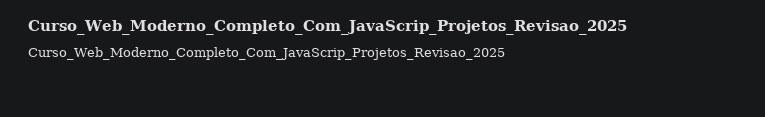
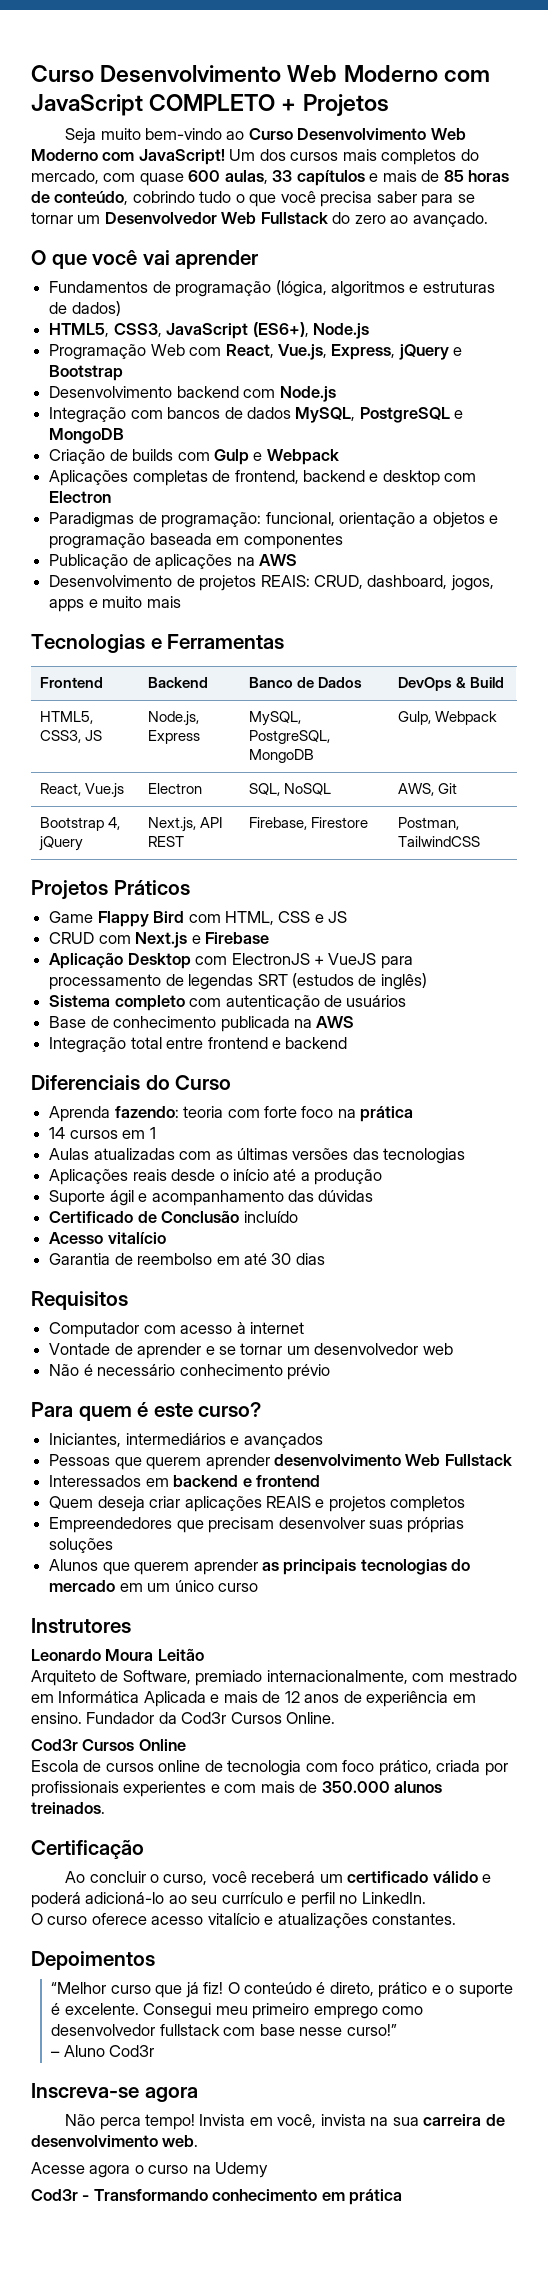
[28,20,627,35] [28,47,505,60] Curso_Web_Moderno_Completo_Com_JavaScrip_Projetos_Revisao_2025 // Curso_Web_Moderno_Completo_Com_JavaScrip_Projetos_Revisao_2025 -> [31,65,490,83] [31,94,389,116] [65,128,466,144] [31,149,479,165] [31,170,510,186] [31,191,475,207] [31,212,488,227] [31,250,259,269] [49,280,495,297] [49,301,121,316] [49,322,369,339] [49,344,463,360] [49,365,124,381] [49,386,336,402] [49,407,464,423] [49,428,125,444] [49,449,339,465] [49,470,477,486] [49,491,112,503] [49,512,499,528] [49,533,343,549] [49,554,297,570] [49,575,494,591] [49,596,181,612] [31,634,285,653] [40,677,104,688] [148,677,209,688] [249,677,363,688] [398,677,505,691] [40,711,94,724] [40,730,103,743] [148,711,200,726] [148,730,201,744] [249,711,302,726] [249,730,331,744] [249,749,315,763] [398,711,498,725] [40,783,125,798] [148,783,203,794] [249,783,332,796] [398,783,458,796] [40,817,121,831] [39,836,84,851] [148,817,223,832] [148,836,185,847] [249,817,369,830] [398,817,460,830] [398,836,481,847] [31,880,190,900] [49,911,348,927] [49,932,269,948] [49,952,413,969] [49,973,427,990] [49,995,407,1011] [49,1016,355,1032] [49,1037,348,1053] [31,1075,232,1090] [49,1106,414,1122] [49,1127,156,1139] [49,1148,466,1164] [49,1169,383,1185] [49,1190,374,1206] [49,1210,298,1223] [49,1232,166,1244] [49,1253,325,1265] [31,1291,128,1310] [49,1322,304,1338] [49,1343,453,1359] [49,1364,330,1380] [31,1402,262,1421] [49,1433,323,1448] [49,1454,512,1470] [49,1475,320,1487] [49,1496,466,1512] [49,1517,465,1533] [49,1538,114,1553] [49,1559,471,1575] [49,1580,258,1592] [31,1618,131,1633] [31,1648,204,1661] [31,1670,517,1686] [31,1691,476,1707] [31,1712,336,1724] [31,1739,186,1751] [31,1760,508,1776] [31,1781,443,1797] [31,1802,105,1814] [31,1840,144,1859] [65,1871,492,1885] [31,1892,426,1908] [31,1913,457,1928] [31,1951,155,1970] [51,1982,513,1998] [51,2003,423,2019] [51,2024,397,2036] [51,2045,155,2057] [31,2083,198,2102] [65,2114,505,2130] [31,2135,199,2147] [31,2162,269,2178] [31,2189,403,2205] Curso Desenvolvimento Web Moderno com JavaScript COMPLETO + Projetos // Seja muito bem-vindo ao Curso Desenvolvimento Web Moderno com JavaScript! Um dos cursos mais completos do mercado, com quase 600 aulas, 33 capítulos e mais de 85 horas de conteúdo, cobrindo tudo o que você precisa saber para se tornar um Desenvolvedor Web Fullstack do zero ao avançado. // O que você vai aprender // Fundamentos de programação (lógica, algoritmos e estruturas de dados) // HTML5, CSS3, JavaScript (ES6+), Node.js // Programação Web com React, Vue.js, Express, jQuery e Bootstrap // Desenvolvimento backend com Node.js // Integração com bancos de dados MySQL, PostgreSQL e MongoDB // Criação de builds com Gulp e Webpack // Aplicações completas de frontend, backend e desktop com Electron // Paradigmas de programação: funcional, orientação a objetos e programação baseada em componentes // Publicação de aplicações na AWS // Desenvolvimento de projetos REAIS: CRUD, dashboard, jogos, apps e muito mais // Tecnologias e Ferramentas // Frontend | Backend | Banco de Dados | DevOps & Build // HTML5, CSS3, JS | Node.js, Express | MySQL, PostgreSQL, MongoDB | Gulp, Webpack // React, Vue.js | Electron | SQL, NoSQL | AWS, Git // Bootstrap 4, jQuery | Next.js, API REST | Firebase, Firestore | Postman, TailwindCSS // Projetos Práticos // Game Flappy Bird com HTML, CSS e JS // CRUD com Next.js e Firebase // Aplicação Desktop com ElectronJS + VueJS para processamento de legendas SRT (estudos de inglês) // Sistema completo com autenticação de usuários // Base de conhecimento publicada na AWS // Integração total entre frontend e backend // Diferenciais do Curso // Aprenda fazendo: teoria com forte foco na prática // 14 cursos em 1 // Aulas atualizadas com as últimas versões das tecnologias // Aplicações reais desde o início até a produção // Suporte ágil e acompanhamento das dúvidas // Certificado de Conclusão incluído // Acesso vitalício // Garantia de reembolso em até 30 dias // Requisitos // Computador com acesso à internet // Vontade de aprender e se tornar um desenvolvedor web // Não é necessário conhecimento prévio // Para quem é este curso? // Iniciantes, intermediários e avançados // Pessoas que querem aprender desenvolvimento Web Fullstack // Interessados em backend e frontend // Quem deseja criar aplicações REAIS e projetos completos // Empreendedores que precisam desenvolver suas próprias soluções // Alunos que querem aprender as principais tecnologias do mercado em um único curso // Instrutores // Leonardo Moura Leitão // Arquiteto de Software, premiado internacionalmente, com mestrado em Informática Aplicada e mais de 12 anos de experiência em ensino. Fundador da Cod3r Cursos Online. // Cod3r Cursos Online // Escola de cursos online de tecnologia com foco prático, criada por profissionais experientes e com mais de 350.000 alunos treinados. // Certificação // Ao concluir o curso, você receberá um certificado válido e poderá adicioná-lo ao seu currículo e perfil no LinkedIn. // O curso oferece acesso vitalício e atualizações constantes. // Depoimentos // “Melhor curso que já fiz! O conteúdo é direto, prático e o suporte é excelente. Consegui meu primeiro emprego como desenvolvedor fullstack com base nesse curso!” // – Aluno Cod3r // Inscreva-se agora // Não perca tempo! Invista em você, invista na sua carreira de desenvolvimento web. // Acesse agora o curso na Udemy // Cod3r - Transformando conhecimento em prática

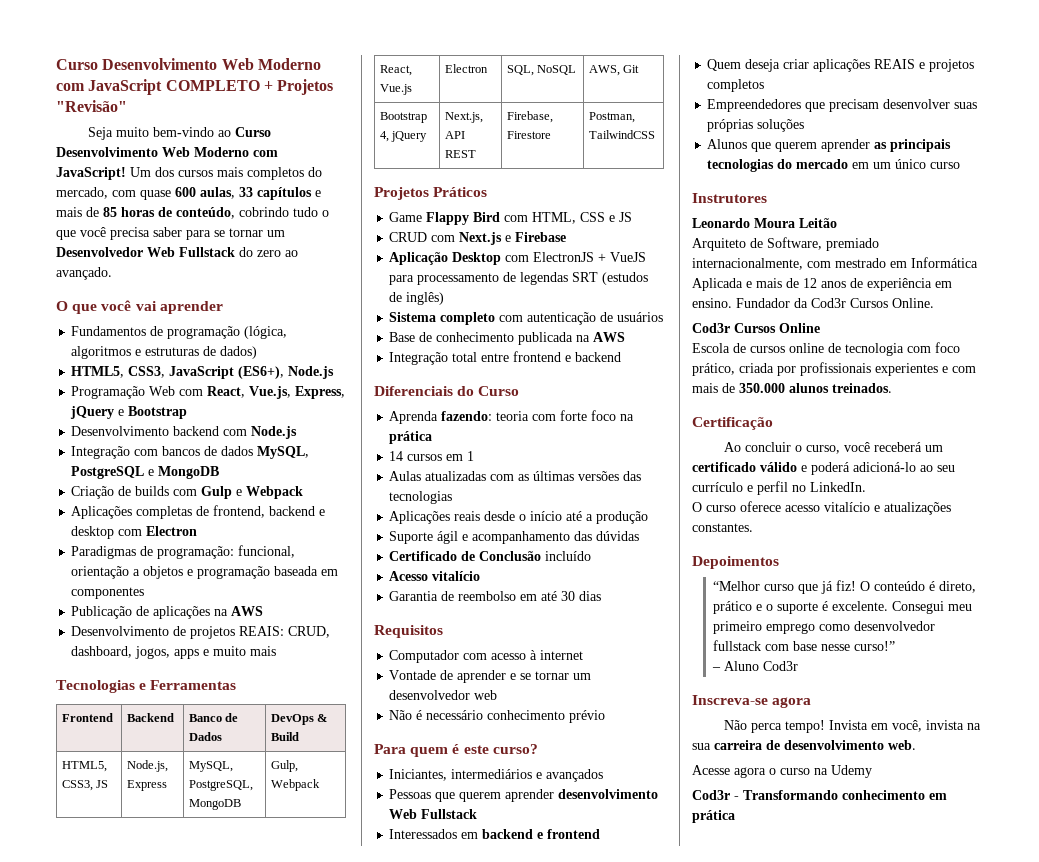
(389, 105) none -> [56,100,127,112] "Revisão"

